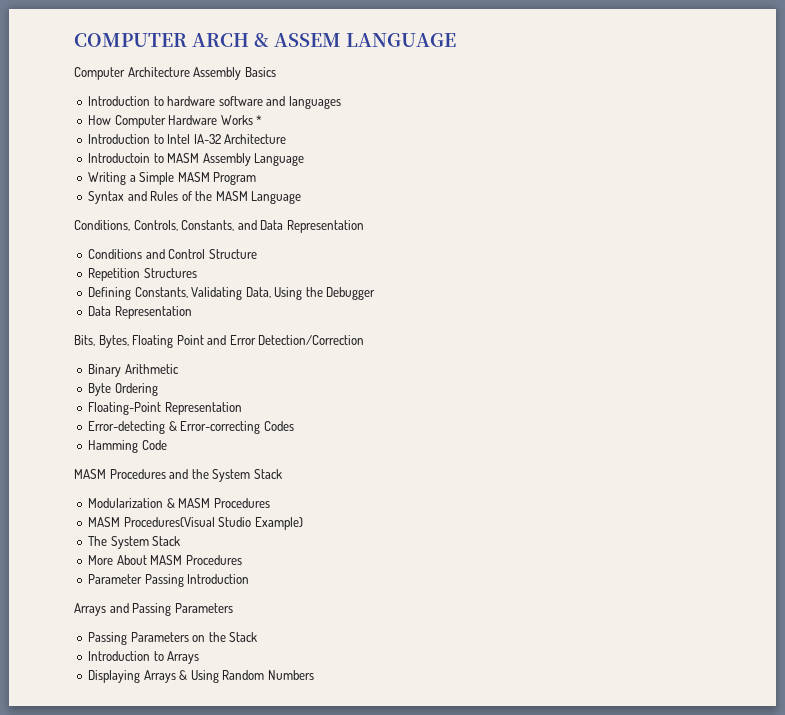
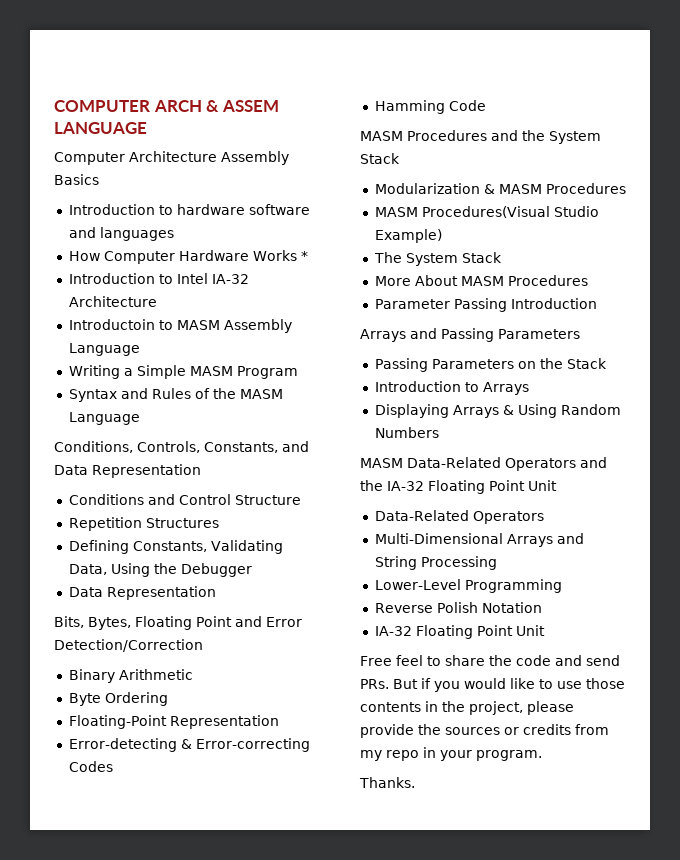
(314, 675) none -> [360,457,607,471] [360,480,557,494] [374,510,544,524] [374,533,584,547] [374,556,497,570] [374,579,562,593] [374,602,542,613] [374,625,545,639] [360,655,620,666] [360,678,625,692] [360,701,574,715] [360,724,609,738] [360,747,542,761] [359,777,415,788] // MASM Data-Related Operators and the IA-32 Floating Point Unit // Data-Related Operators // Multi-Dimensional Arrays and String Processing // Lower-Level Programming // Reverse Polish Notation // IA-32 Floating Point Unit // Free feel to share the code and send PRs. But if you would like to use those contents in the project, please provide the sources or credits from my repo in your program. // Thanks.

